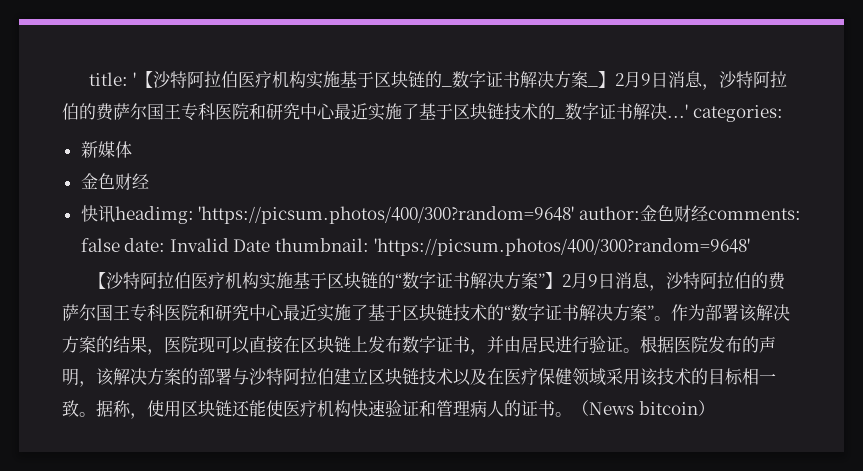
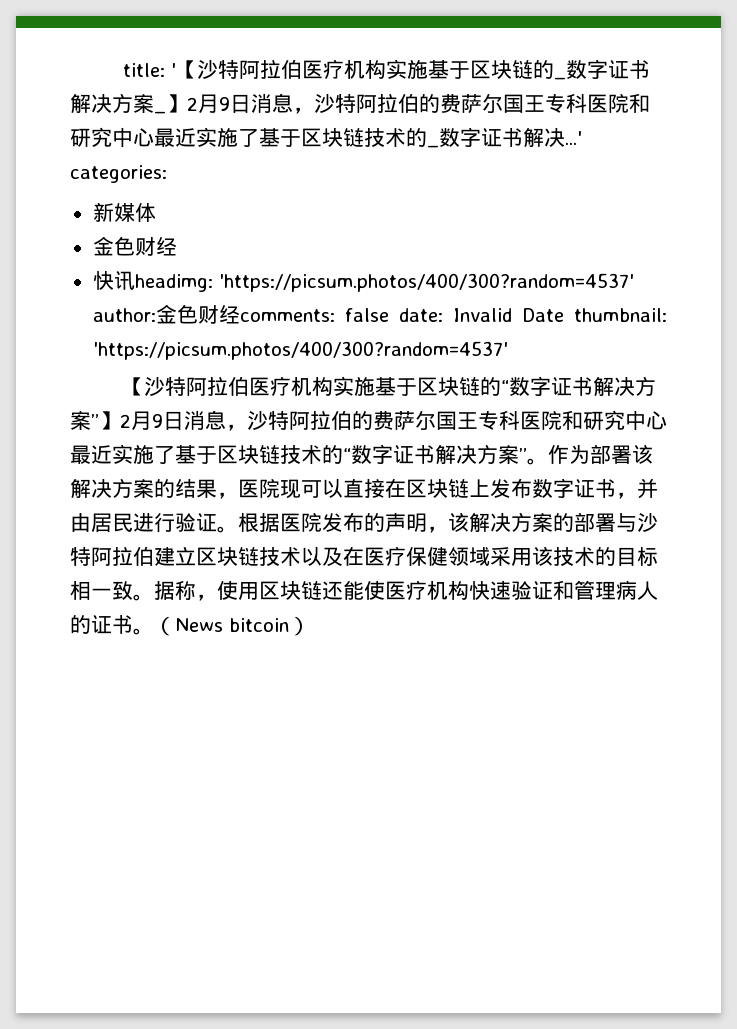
[198,206,575,224] 'https://picsum.photos/400/300?random=9648' -> [218,273,634,292] 'https://picsum.photos/400/300?random=4537'
[373,238,750,256] 'https://picsum.photos/400/300?random=9648' -> [92,341,508,360] 'https://picsum.photos/400/300?random=4537'

